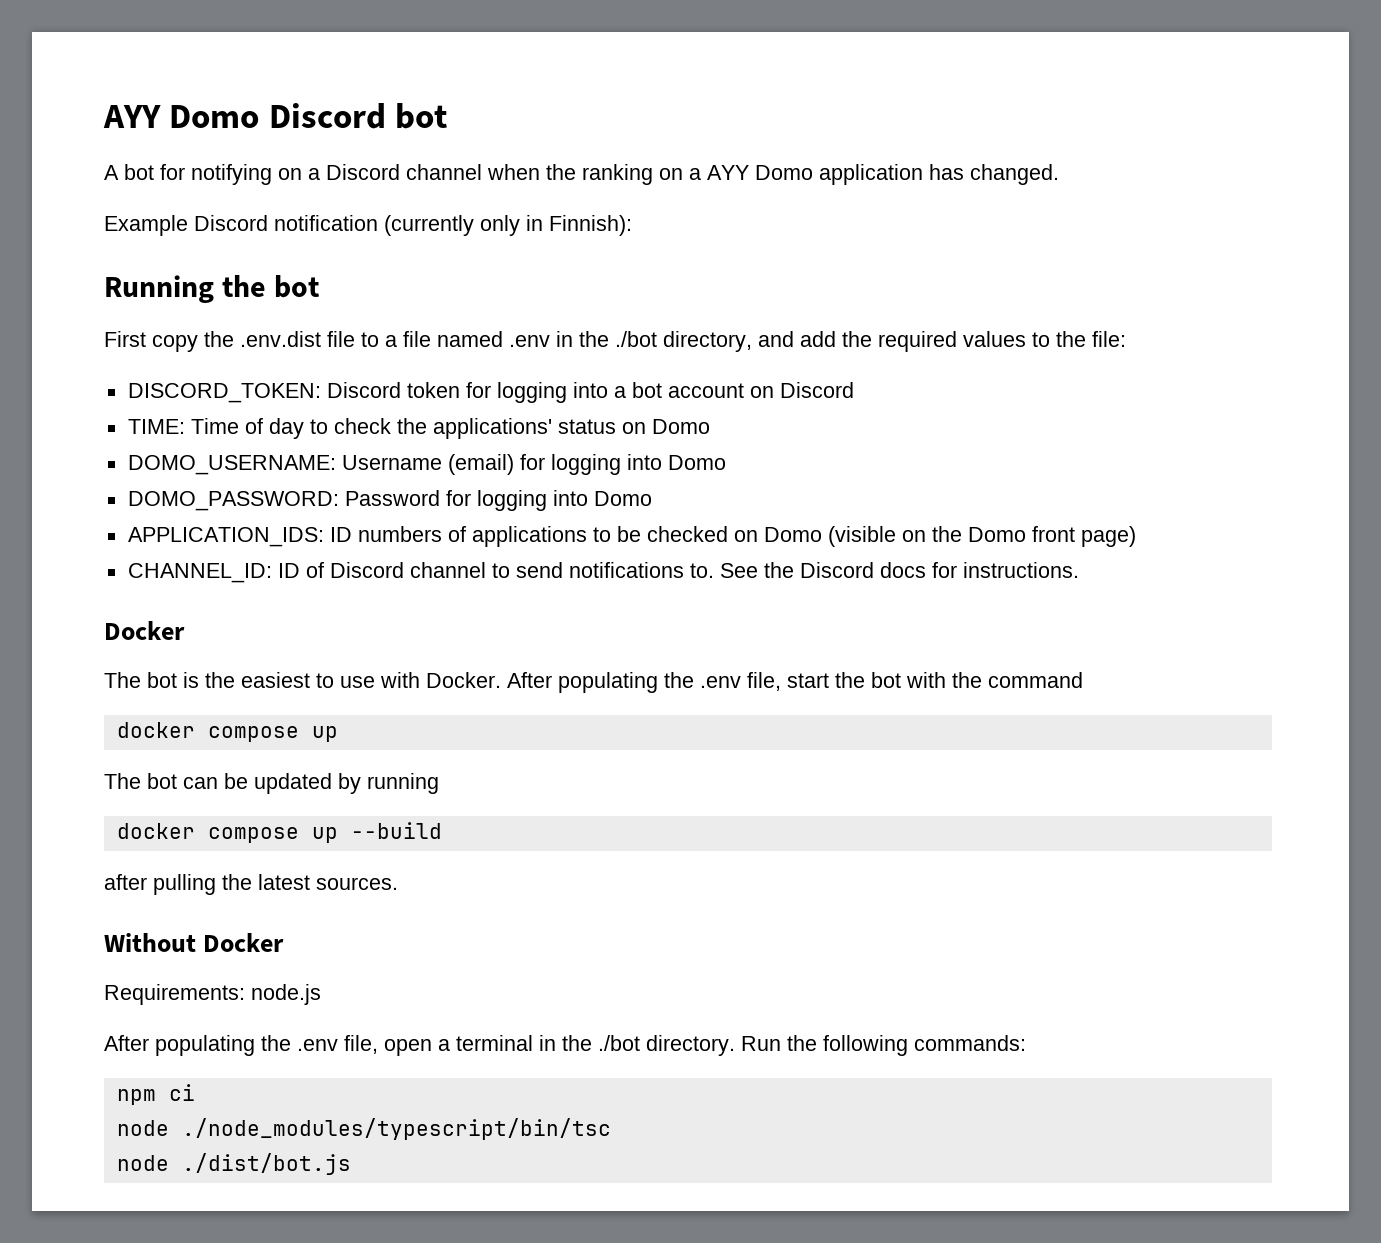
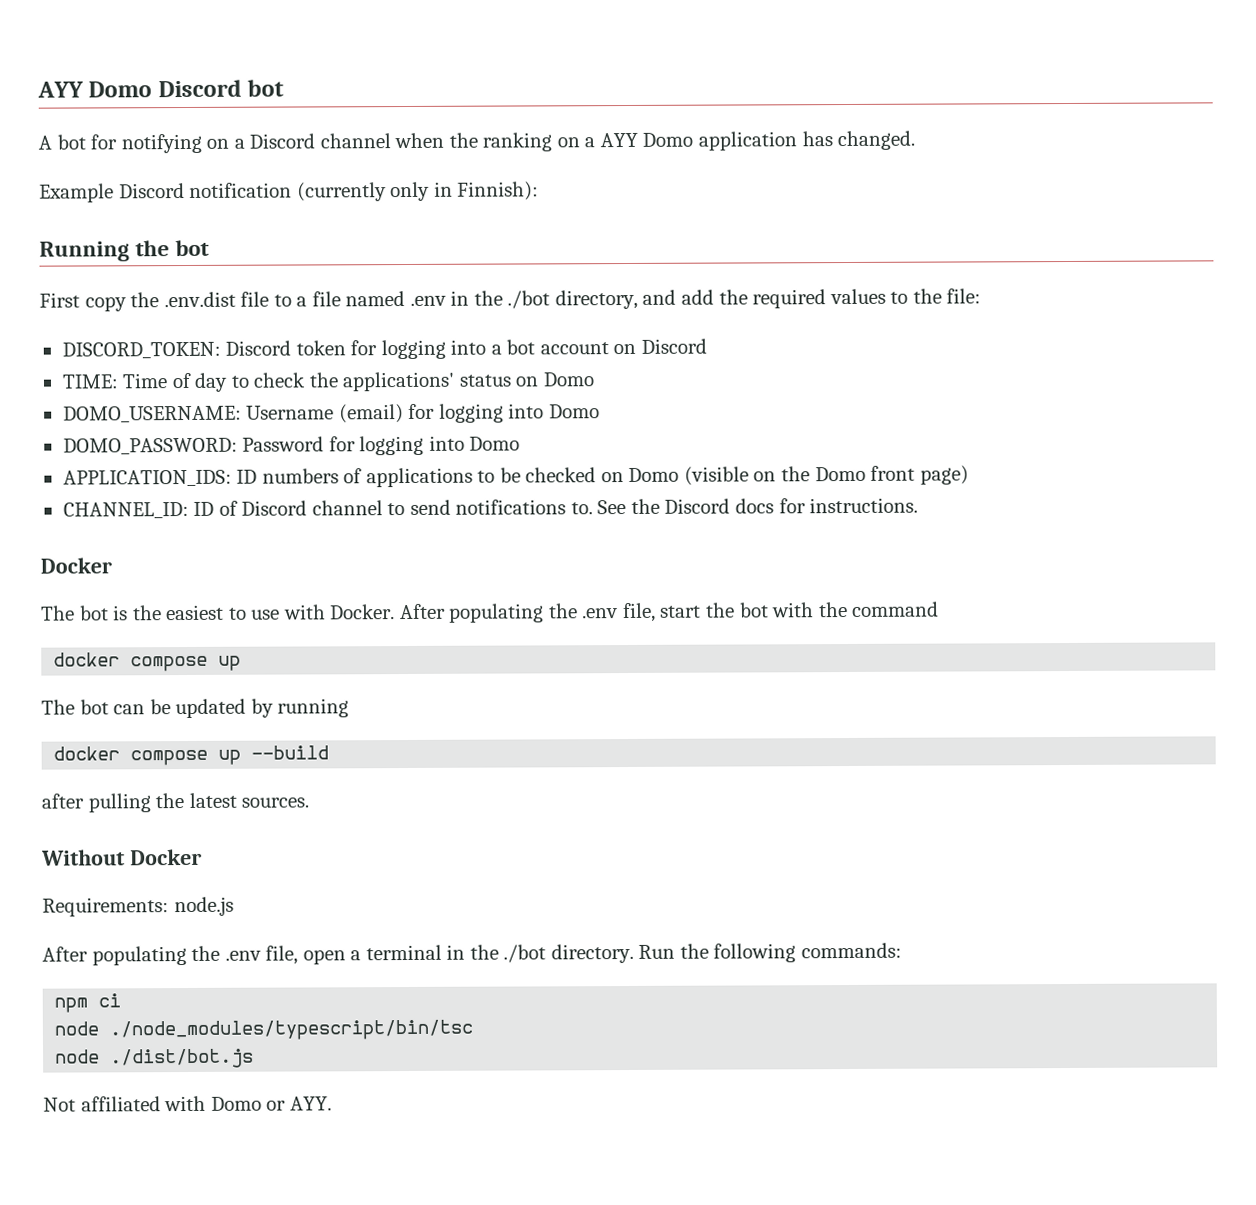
(351, 1164) none -> [43,1095,332,1112] // Not affiliated with Domo or AYY.

